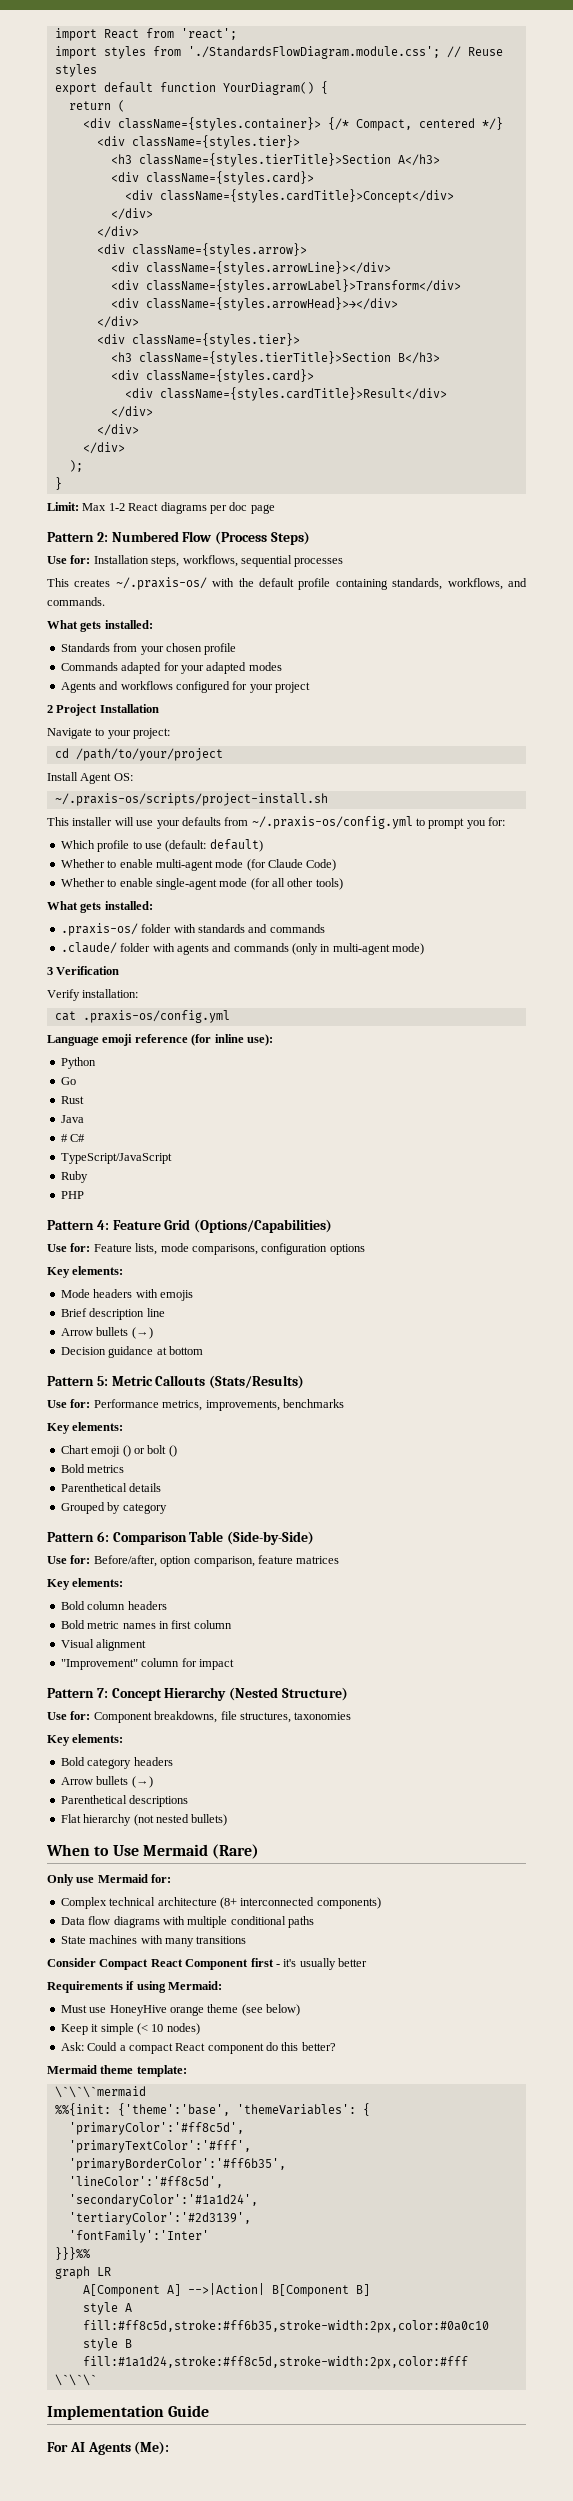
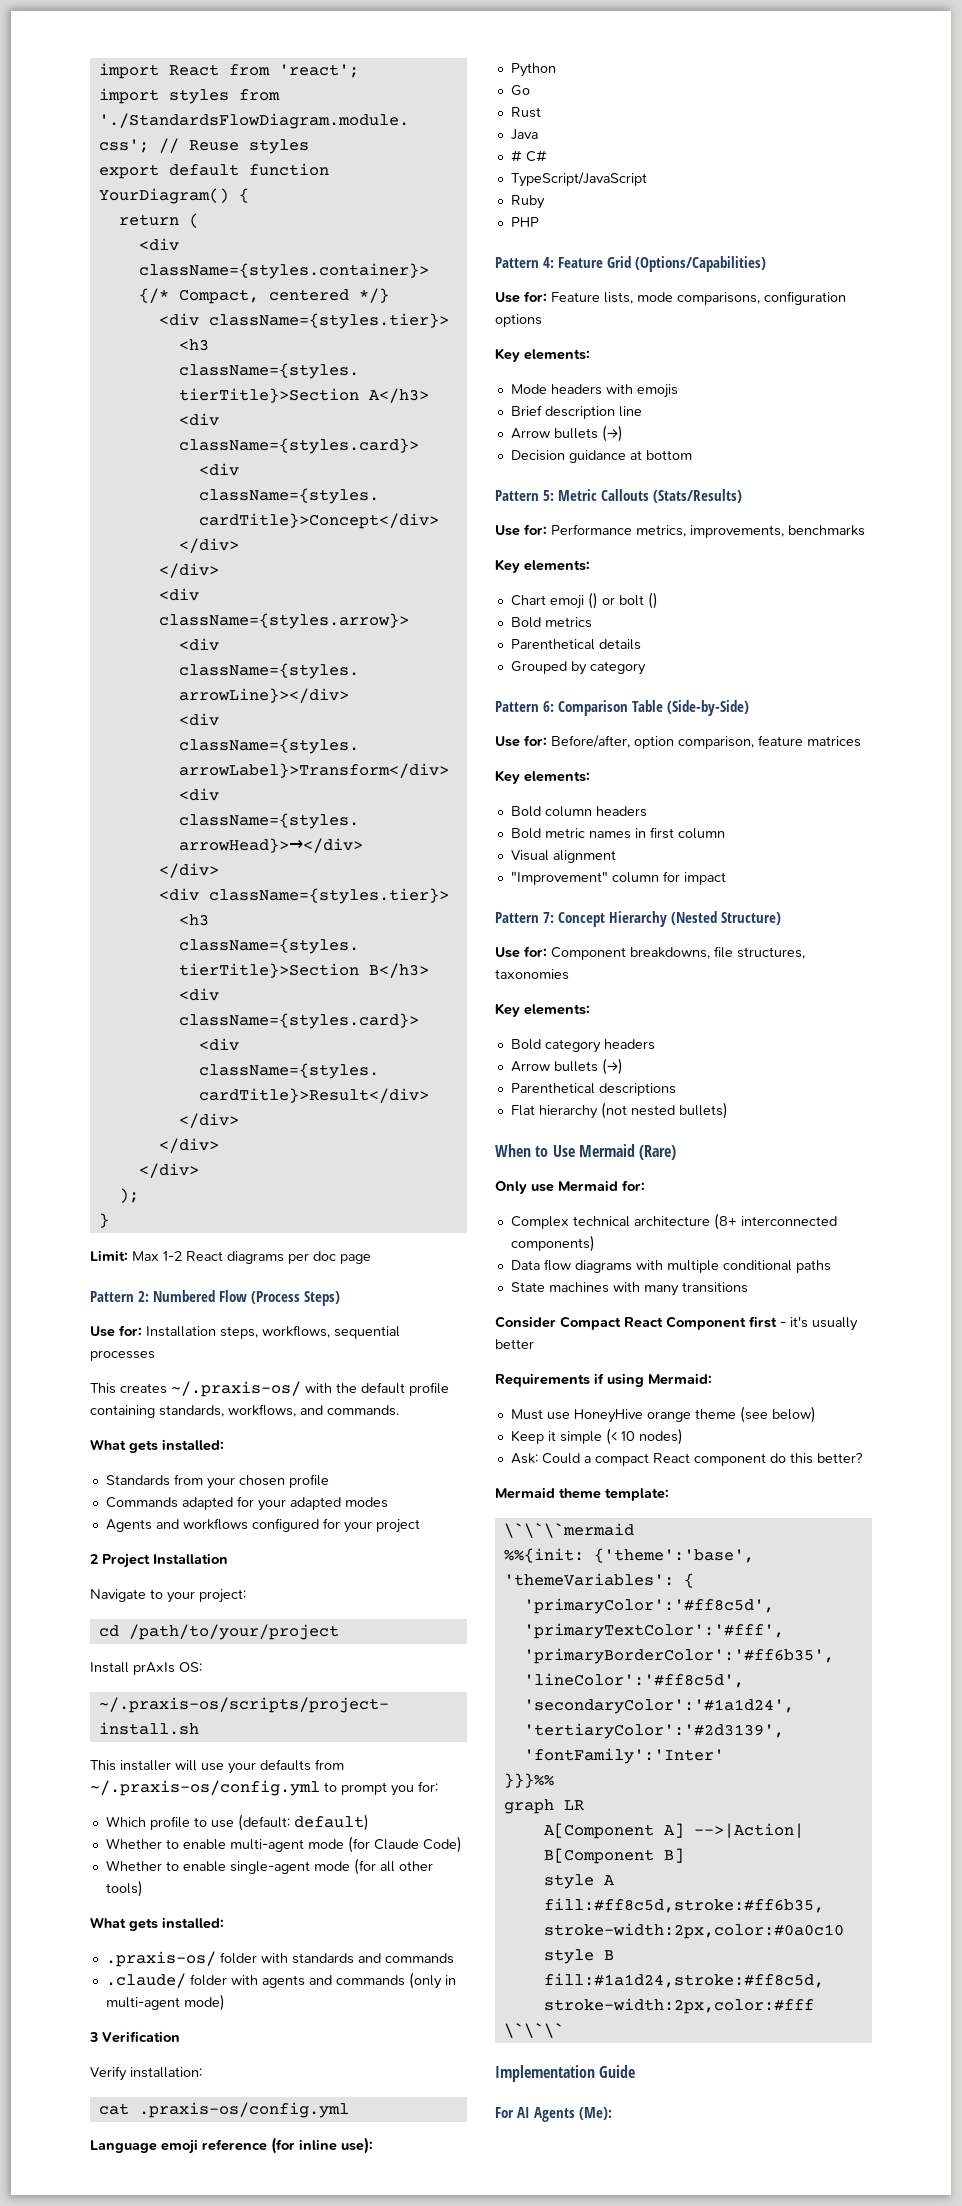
[80,773,112,784] Agent -> [133,1662,175,1675] prAxIs

